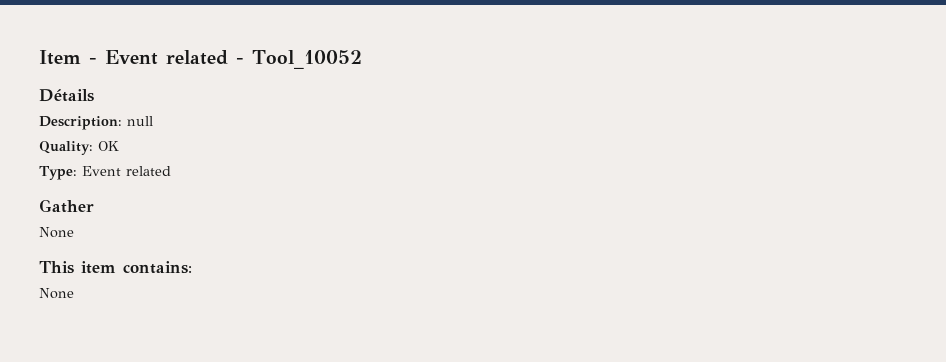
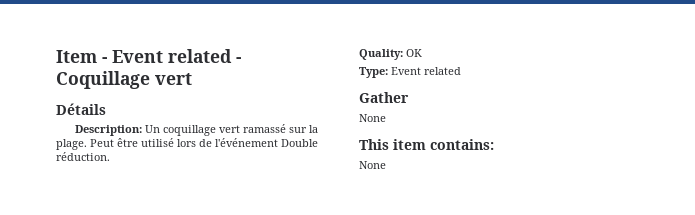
[252,50,362,69] Tool_10052 -> [56,71,192,89] Coquillage vert
[127,116,153,126] null -> [144,124,318,136] [56,138,318,150] [56,152,110,161] Un coquillage vert ramassé sur la plage. Peut être utilisé lors de l'événement Double réduction.

